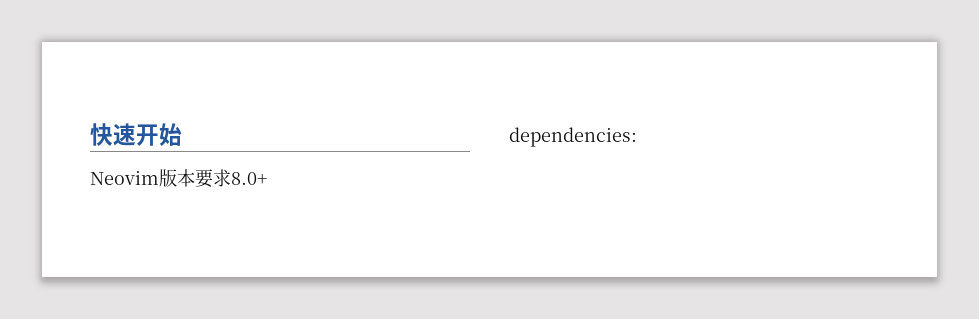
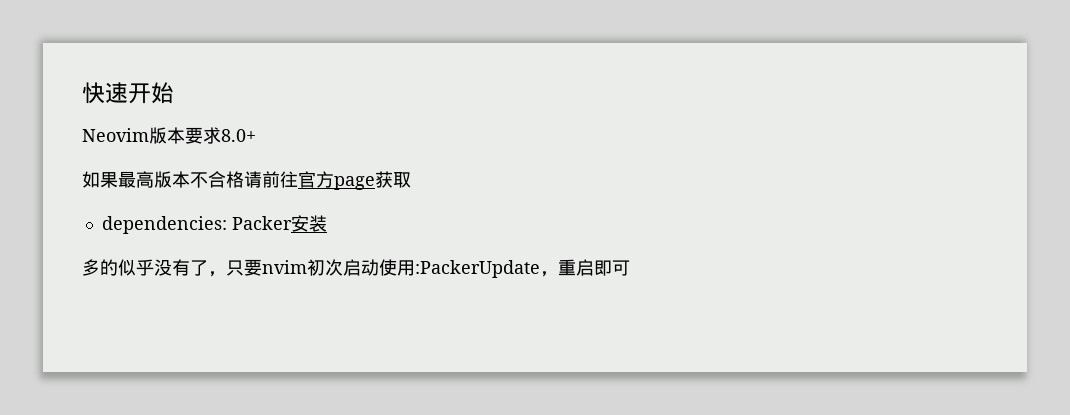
[509,127,637,147] dependencies: -> [82,171,411,190] [101,215,327,234] [82,259,630,278] 如果最高版本不合格请前往官方page获取 // dependencies: Packer安装 // 多的似乎没有了，只要nvim初次启动使用:PackerUpdate，重启即可

